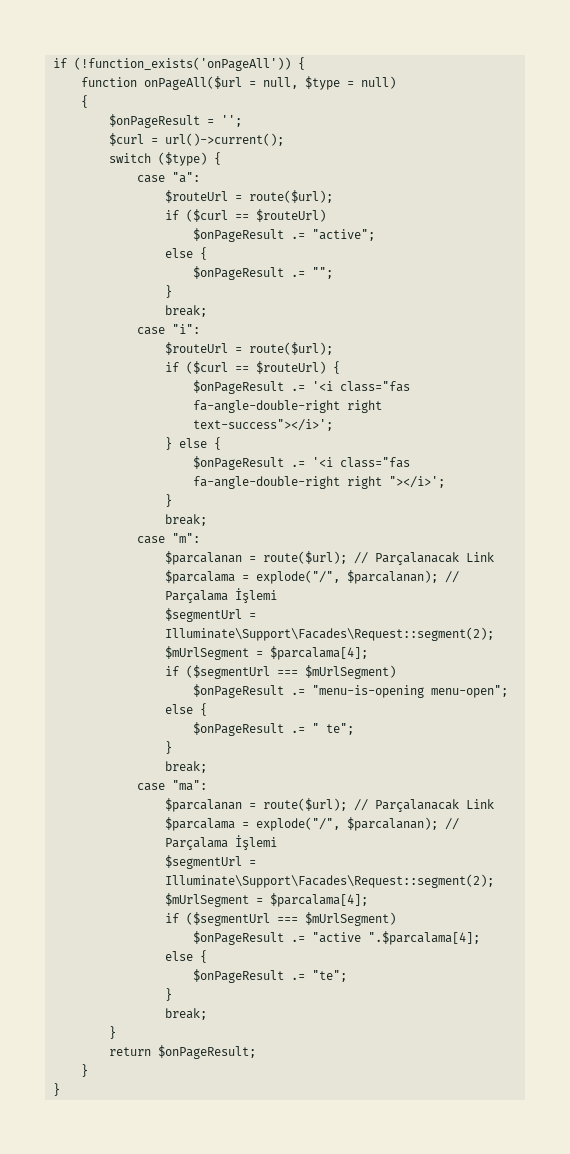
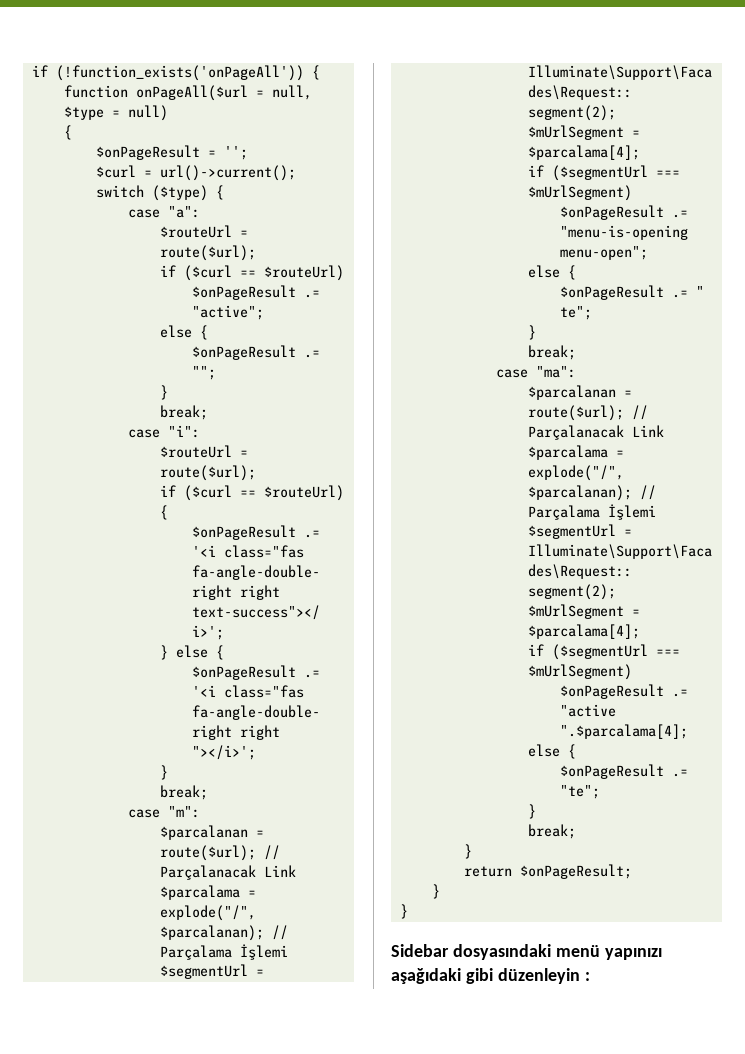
(60, 1089) none -> [391,944,662,960] [391,968,590,984] // Sidebar dosyasındaki menü yapınızı aşağıdaki gibi düzenleyin :

